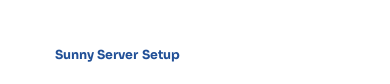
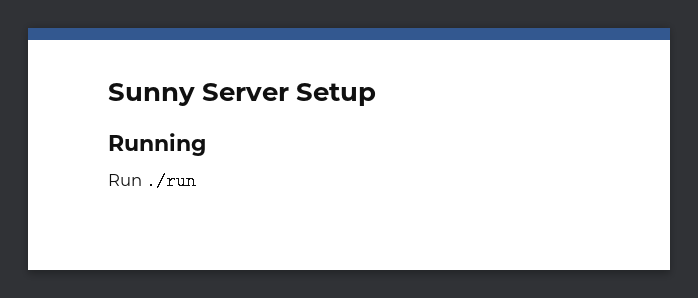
(180, 55) none -> [108,133,206,156] [108,172,197,190] // Running // Run ./run

